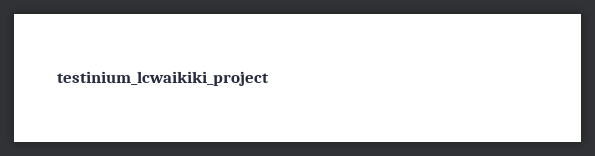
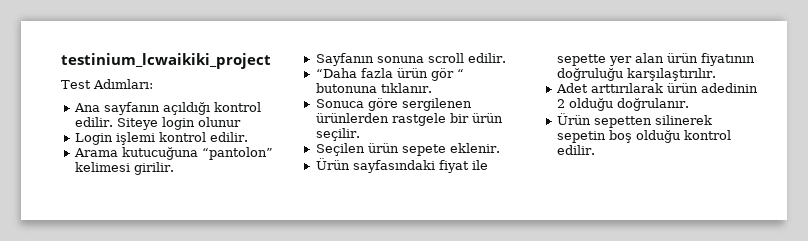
(269, 78) none -> [61,79,153,89] [73,102,261,115] [74,117,241,130] [74,132,248,145] [73,147,273,160] [74,162,174,175] [315,53,506,66] [315,68,464,81] [315,83,432,93] [315,98,472,111] [315,113,503,126] [315,128,360,141] [315,143,500,156] [315,158,488,173] [556,53,755,66] [556,68,716,81] [555,83,758,93] [556,98,689,111] [556,113,712,128] [556,130,731,143] [556,145,595,155] // Test Adımları: // Ana sayfanın açıldığı kontrol edilir. Siteye login olunur // Login işlemi kontrol edilir. // Arama kutucuğuna “pantolon” kelimesi girilir. // Sayfanın sonuna scroll edilir. // “Daha fazla ürün gör “ butonuna tıklanır. // Sonuca göre sergilenen ürünlerden rastgele bir ürün seçilir. // Seçilen ürün sepete eklenir. // Ürün sayfasındaki fiyat ile sepette yer alan ürün fiyatının doğruluğu karşılaştırılır. // Adet arttırılarak ürün adedinin 2 olduğu doğrulanır. // Ürün sepetten silinerek sepetin boş olduğu kontrol edilir.

